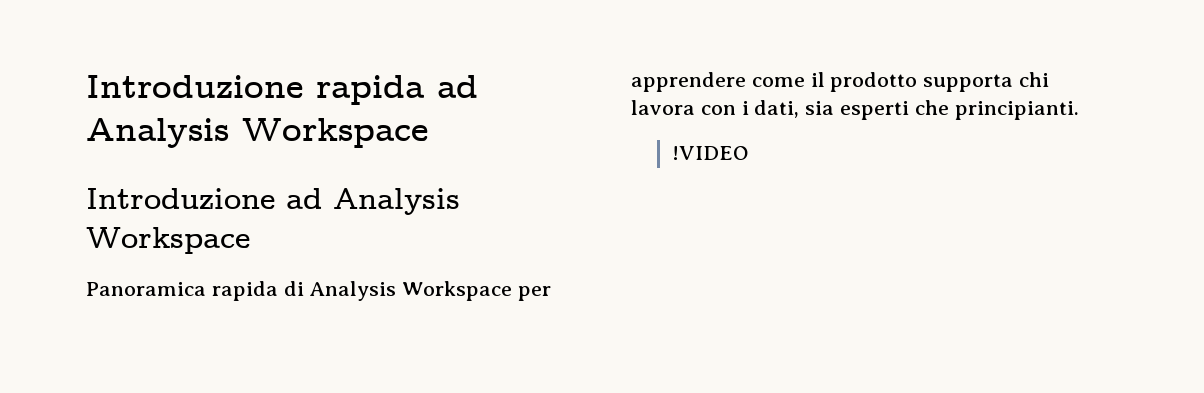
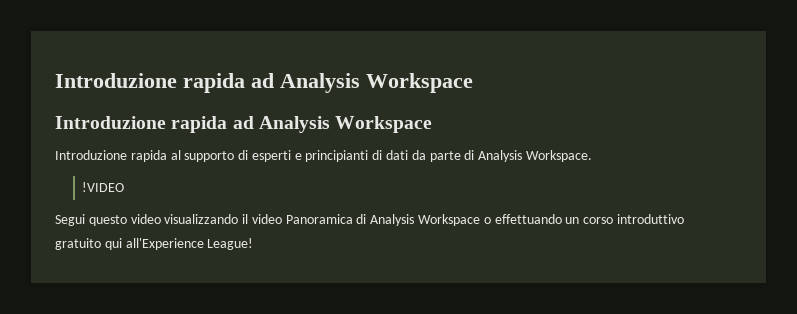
[86,75,478,105] [86,118,428,148] [86,188,460,215] [86,227,250,254] [86,281,552,301] [631,72,1050,92] [631,100,1079,120] [672,146,750,160] Introduzione rapida ad Analysis Workspace // Introduzione ad Analysis Workspace // Panoramica rapida di Analysis Workspace per apprendere come il prodotto supporta chi lavora con i dati, sia esperti che principianti. // !VIDEO -> [55,73,473,93] [55,116,433,133] [55,150,592,162] [82,182,125,192] [55,214,684,226] [55,238,254,250] Introduzione rapida ad Analysis Workspace // Introduzione rapida ad Analysis Workspace // Introduzione rapida al supporto di esperti e principianti di dati da parte di Analysis Workspace. // !VIDEO // Segui questo video visualizzando il video Panoramica di Analysis Workspace o effettuando un corso introduttivo gratuito qui all'Experience League!

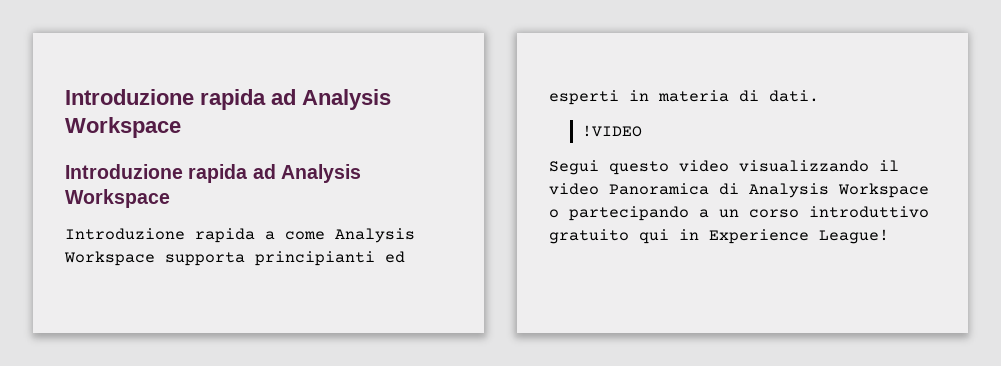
[170,150,592,162] al supporto di esperti e principianti di dati da parte di Analysis Workspace. -> [265,228,415,243] [64,251,405,266] [549,90,819,105] a come Analysis Workspace supporta principianti ed esperti in materia di dati.
[494,214,562,224] effettuando -> [569,206,709,221] partecipando a
[125,238,204,250] all'Experience -> [679,229,809,244] in Experience

